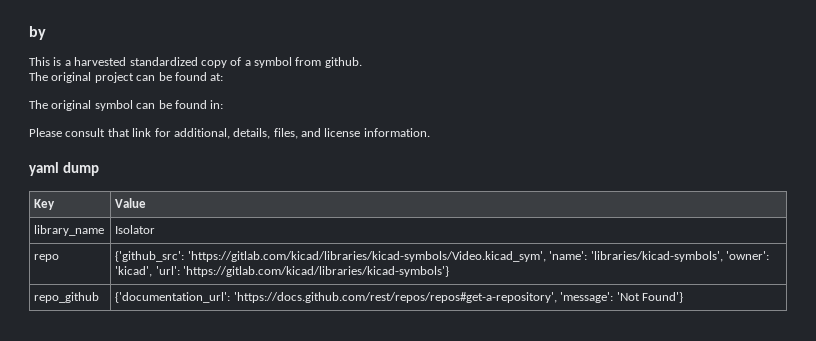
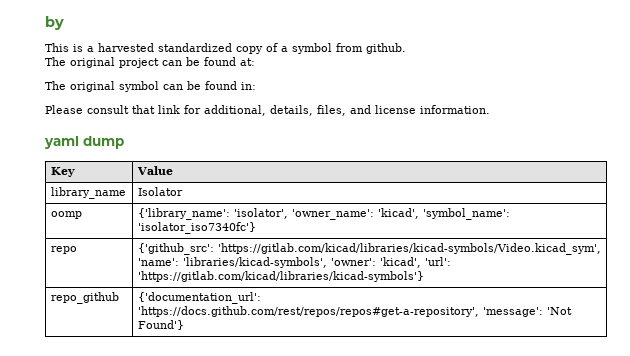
(156, 229) none -> [50,211,82,219] [137,208,510,220] [137,222,256,234] // oomp | {'library_name': 'isolator', 'owner_name': 'kicad', 'symbol_name': 'isolator_iso7340fc'}

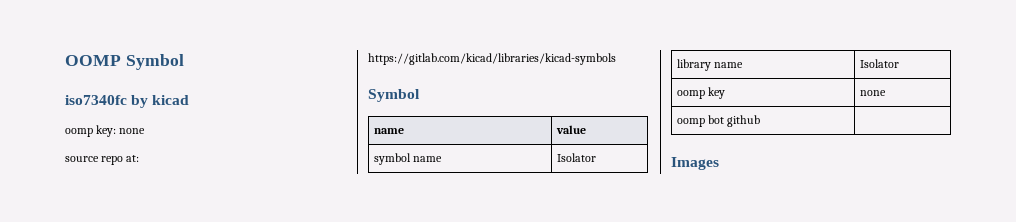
[45,16,64,30] [45,43,406,54] [45,57,255,68] [45,81,256,92] [45,105,490,116] [44,136,124,149] [50,167,75,177] [136,166,173,175] [50,187,126,199] [137,187,183,196] [50,211,82,219] [137,208,510,220] [137,222,256,234] [50,246,77,254] [137,243,601,255] [137,257,451,268] [137,271,424,282] [50,292,119,304] [137,292,261,304] [137,306,572,317] [137,320,184,330] by // This is a harvested standardized copy of a symbol from github. // The original project can be found at: // The original symbol can be found in: // Please consult that link for additional, details, files, and license information. // yaml dump // Key | Value // library_name | Isolator // oomp | {'library_name': 'isolator', 'owner_name': 'kicad', 'symbol_name': 'isolator_iso7340fc'} // repo | {'github_src': 'https://gitlab.com/kicad/libraries/kicad-symbols/Video.kicad_sym', 'name': 'libraries/kicad-symbols', 'owner': 'kicad', 'url': 'https://gitlab.com/kicad/libraries/kicad-symbols'} // repo_github | {'documentation_url': 'https://docs.github.com/rest/repos/repos#get-a-repository', 'message': 'Not Found'} -> [65,54,184,70] [65,95,190,108] [65,125,146,137] [65,155,140,165] [368,53,616,65] [368,89,420,102] [373,128,404,134] [555,125,586,134] [373,153,442,165] [556,153,596,162] [676,59,743,71] [859,59,899,68] [676,87,725,99] [859,90,886,96] [676,115,761,127] [671,157,719,170] OOMP Symbol // iso7340fc by kicad // oomp key: none // source repo at: https://gitlab.com/kicad/libraries/kicad-symbols // Symbol // name | value // symbol name | Isolator // library name | Isolator // oomp key | none // oomp bot github | // Images

